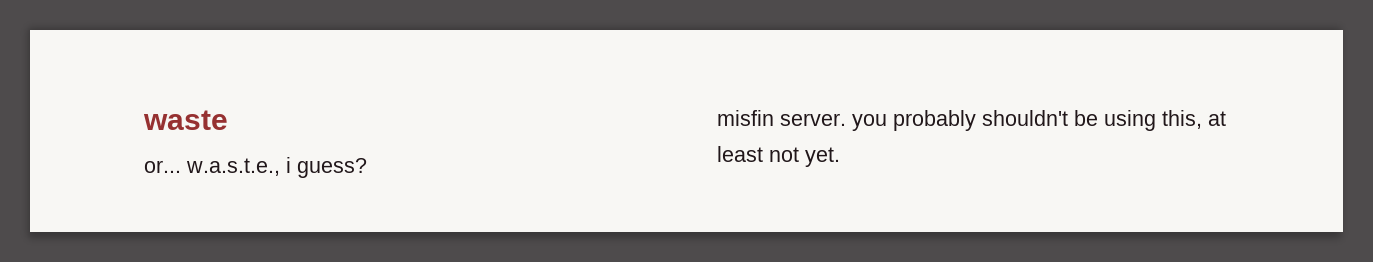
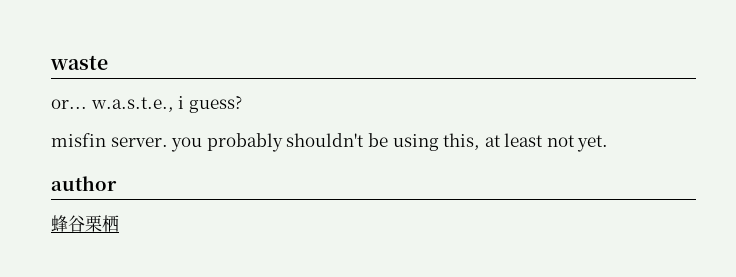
(840, 157) none -> [51,176,117,191] [51,215,119,232] // author // 蜂谷栗栖

